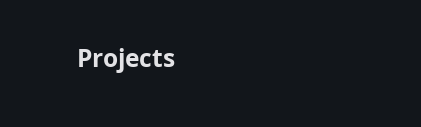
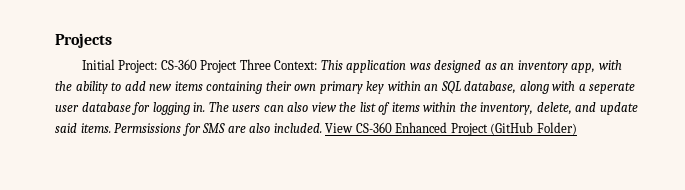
(175, 60) none -> [81,59,622,73] [55,81,636,94] [55,102,638,115] [55,122,577,136] // Initial Project: CS-360 Project Three Context: This application was designed as an inventory app, with the ability to add new items containing their own primary key within an SQL database, along with a seperate user database for logging in. The users can also view the list of items within the inventory, delete, and update said items. Permsissions for SMS are also included. View CS-360 Enhanced Project (GitHub Folder)

